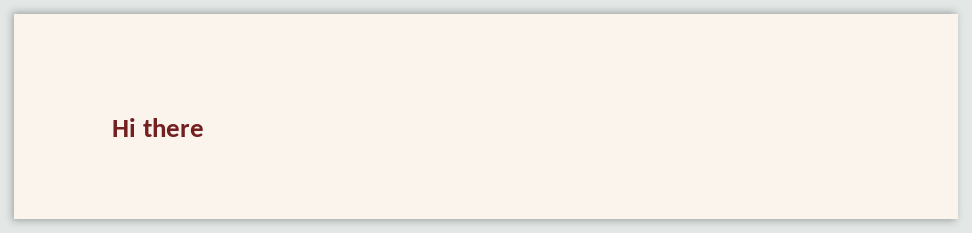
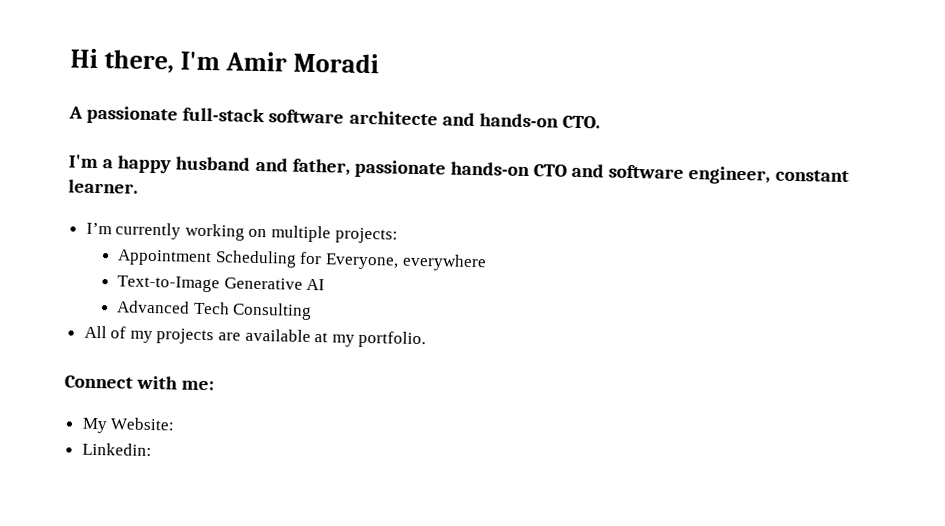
[143,118,205,137] there -> [103,49,379,74] [68,105,600,129] [68,154,849,185] [68,179,138,194] [85,222,398,244] [117,249,487,272] [117,275,326,293] [117,300,313,321] [83,325,427,349] [64,375,215,391] [81,417,176,434] [81,442,152,457] there, I'm Amir Moradi // A passionate full-stack software architecte and hands-on CTO. // I'm a happy husband and father, passionate hands-on CTO and software engineer, constant learner. // I’m currently working on multiple projects: // Appointment Scheduling for Everyone, everywhere // Text-to-Image Generative AI // Advanced Tech Consulting // All of my projects are available at my portfolio. // Connect with me: // My Website: // Linkedin:

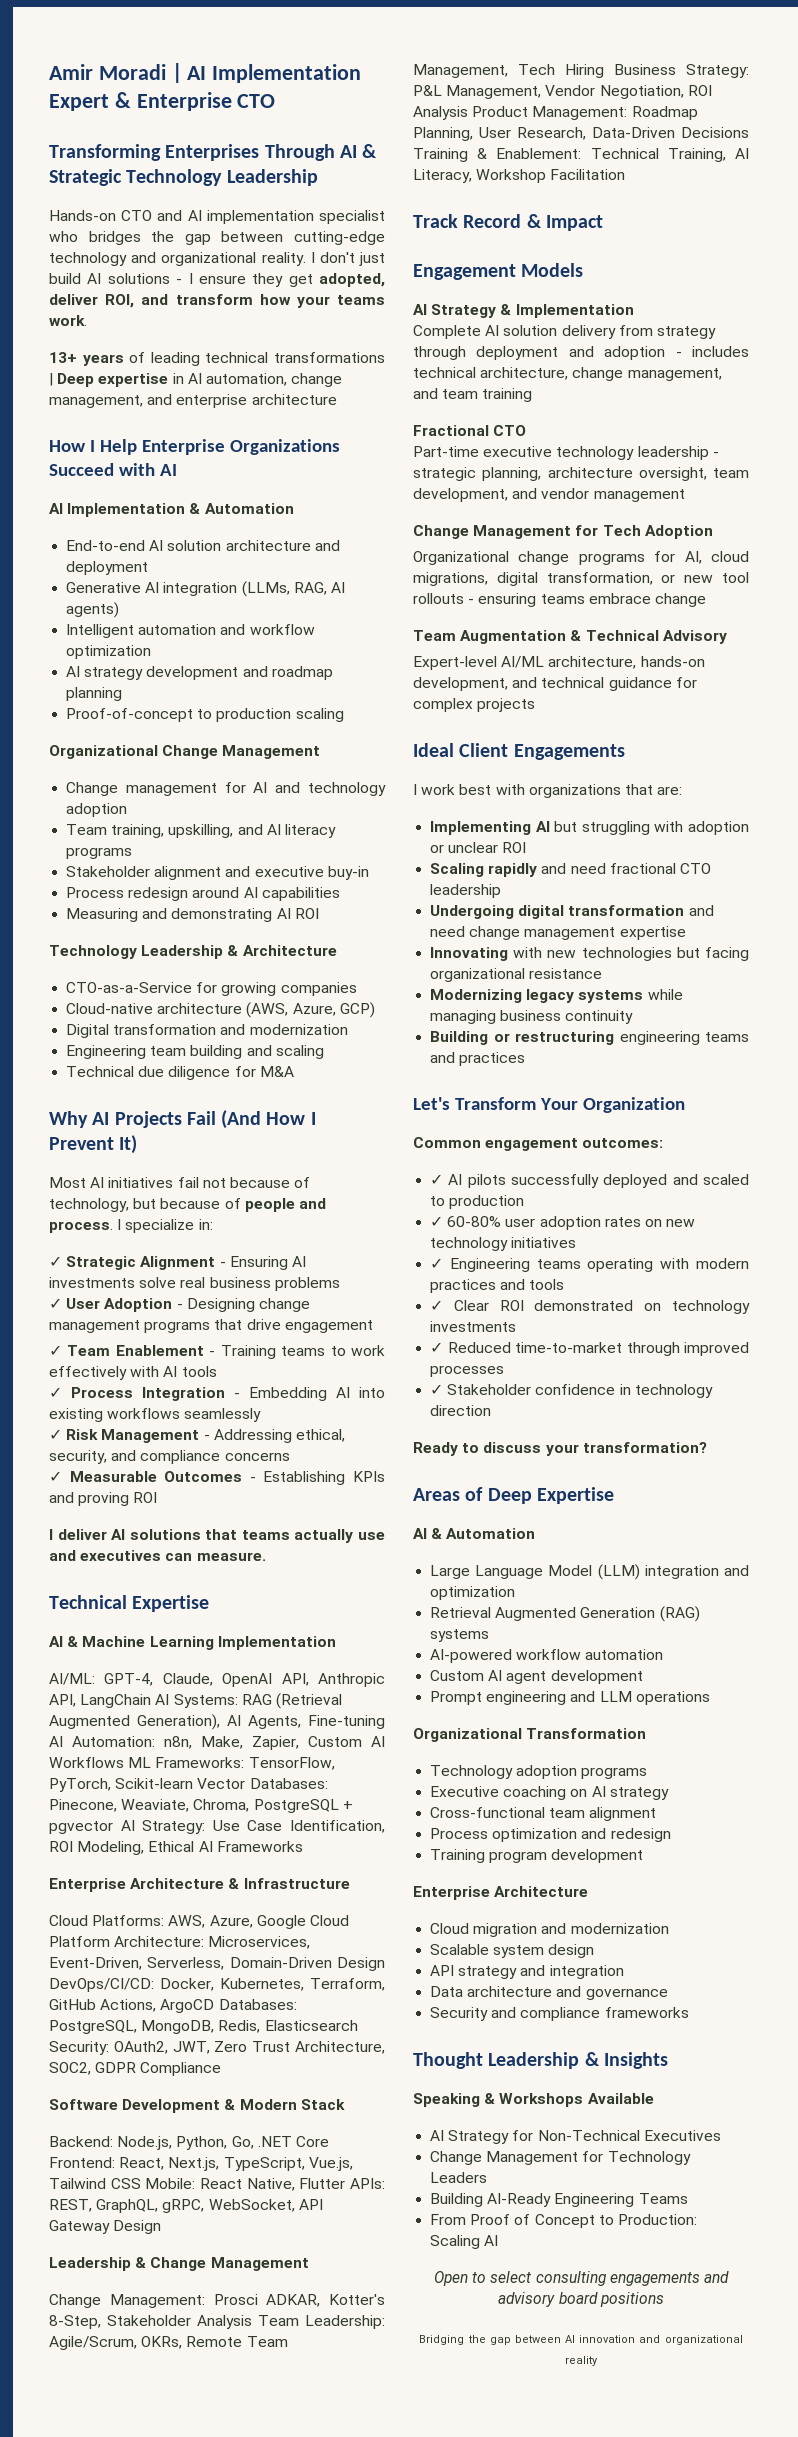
[70,48,220,74] Hi there, I'm -> (49, 72) none
[68,105,600,129] [68,154,849,185] [68,179,138,194] [85,222,398,244] [117,249,487,272] [117,275,326,293] [117,300,313,321] [83,325,427,349] [64,375,215,391] [81,417,176,434] [81,442,152,457] // A passionate full-stack software architecte and hands-on CTO. // I'm a happy husband and father, passionate hands-on CTO and software engineer, constant learner. // I’m currently working on multiple projects: // Appointment Scheduling for Everyone, everywhere // Text-to-Image Generative AI // Advanced Tech Consulting // All of my projects are available at my portfolio. // Connect with me: // My Website: // Linkedin: -> [171,63,362,83] [49,92,276,111] [49,144,378,161] [49,169,318,186] [49,210,385,224] [49,231,385,245] [49,252,386,266] [49,273,385,287] [49,294,385,308] [49,315,87,326] [49,352,385,366] [49,373,343,387] [49,394,337,408] [49,439,340,455] [49,463,177,476] [49,503,294,517] [66,540,340,551] [66,561,149,575] [66,581,345,597] [66,602,120,618] [66,624,315,638] [66,645,152,659] [66,666,333,680] [66,687,123,701] [66,708,344,722] [49,745,321,759] [66,782,386,796] [66,803,128,817] [66,824,336,838] [66,847,133,859] [66,866,369,880] [66,887,340,901] [66,908,319,922] [49,945,337,959] [66,982,357,996] [66,1002,375,1018] [66,1024,348,1038] [66,1045,324,1059] [66,1066,294,1080] [49,1110,316,1129] [49,1135,138,1154] [49,1177,311,1188] [49,1198,326,1212] [49,1219,213,1233] [49,1256,306,1270] [49,1277,340,1291] [49,1298,310,1312] [49,1319,373,1333] [49,1345,385,1359] [49,1366,217,1380] [49,1387,385,1401] [49,1408,262,1422] [49,1429,345,1443] [49,1450,290,1464] [49,1471,385,1485] [49,1492,158,1506] [49,1529,385,1543] [49,1550,266,1561] [49,1595,210,1612] [49,1636,336,1650] [49,1673,385,1687] [49,1693,342,1709] [49,1714,385,1730] [49,1736,385,1750] [49,1757,335,1770] [49,1778,328,1792] [49,1799,353,1813] [49,1820,385,1834] [49,1841,303,1855] [49,1878,350,1892] [49,1915,349,1929] [49,1936,311,1949] [49,1957,385,1971] [49,1978,385,1992] [49,1999,297,2013] [49,2020,358,2034] [49,2041,385,2055] [49,2062,222,2076] [49,2099,345,2113] [49,2136,329,2150] [49,2157,353,2171] [49,2178,385,2191] [49,2199,323,2213] [49,2220,162,2234] [49,2257,309,2271] [49,2294,385,2308] [49,2315,385,2329] [49,2336,288,2350] [413,64,749,78] [413,85,712,99] [413,106,698,120] [413,127,749,141] [413,148,749,162] [413,169,626,183] [413,214,603,231] [413,263,584,280] [413,304,634,318] [413,325,716,339] [413,346,749,360] [413,367,722,381] [413,388,533,402] [413,425,527,436] [413,446,719,460] [413,467,749,481] [413,488,685,502] [413,525,713,539] [413,551,749,565] [413,572,749,586] [413,593,706,607] [413,630,727,644] [413,656,705,670] [413,677,697,691] [413,698,536,712] [413,743,625,760] [413,784,683,798] [430,821,749,835] [430,842,527,853] [430,863,711,877] [430,884,502,898] [430,905,714,919] [430,926,686,940] [430,947,749,961] [430,968,603,982] [430,989,683,1003] [430,1010,634,1024] [430,1031,749,1045] [430,1052,526,1066] [413,1097,685,1113] [413,1137,664,1151] [430,1174,749,1188] [430,1195,525,1209] [430,1216,696,1230] [430,1237,577,1251] [430,1258,749,1272] [430,1279,565,1293] [430,1300,750,1314] [430,1321,517,1332] [430,1342,749,1356] [430,1365,505,1377] [430,1384,713,1398] [430,1405,492,1416] [413,1442,707,1456] [413,1487,614,1504] [413,1528,536,1539] [430,1564,749,1580] [430,1586,516,1600] [430,1606,700,1622] [430,1629,490,1642] [430,1649,664,1663] [430,1670,643,1684] [430,1691,710,1705] [413,1728,647,1742] [430,1765,648,1779] [430,1786,669,1800] [430,1807,657,1821] [430,1828,671,1842] [430,1849,644,1863] [413,1886,589,1900] [430,1923,669,1937] [430,1944,595,1958] [430,1965,624,1979] [430,1986,668,2000] [430,2007,689,2021] [413,2052,668,2069] [413,2093,654,2107] [430,2130,721,2144] [430,2151,691,2165] [430,2172,488,2183] [430,2193,688,2207] [430,2214,697,2228] [430,2235,499,2249] [434,2271,729,2286] [498,2292,664,2307] [419,2335,743,2345] [565,2356,598,2366] | AI Implementation Expert & Enterprise CTO // Transforming Enterprises Through AI & Strategic Technology Leadership // Hands-on CTO and AI implementation specialist who bridges the gap between cutting-edge technology and organizational reality. I don't just build AI solutions - I ensure they get adopted, deliver ROI, and transform how your teams work. // 13+ years of leading technical transformations | Deep expertise in AI automation, change management, and enterprise architecture // How I Help Enterprise Organizations Succeed with AI // AI Implementation & Automation // End-to-end AI solution architecture and deployment // Generative AI integration (LLMs, RAG, AI agents) // Intelligent automation and workflow optimization // AI strategy development and roadmap planning // Proof-of-concept to production scaling // Organizational Change Management // Change management for AI and technology adoption // Team training, upskilling, and AI literacy programs // Stakeholder alignment and executive buy-in // Process redesign around AI capabilities // Measuring and demonstrating AI ROI // Technology Leadership & Architecture // CTO-as-a-Service for growing companies // Cloud-native architecture (AWS, Azure, GCP) // Digital transformation and modernization // Engineering team building and scaling // Technical due diligence for M&A // Why AI Projects Fail (And How I Prevent It) // Most AI initiatives fail not because of technology, but because of people and process. I specialize in: // ✓ Strategic Alignment - Ensuring AI investments solve real business problems // ✓ User Adoption - Designing change management programs that drive engagement // ✓ Team Enablement - Training teams to work effectively with AI tools // ✓ Process Integration - Embedding AI into existing workflows seamlessly // ✓ Risk Management - Addressing ethical, security, and compliance concerns // ✓ Measurable Outcomes - Establishing KPIs and proving ROI // I deliver AI solutions that teams actually use and executives can measure. // Technical Expertise // AI & Machine Learning Implementation // AI/ML: GPT-4, Claude, OpenAI API, Anthropic API, LangChain AI Systems: RAG (Retrieval Augmented Generation), AI Agents, Fine-tuning AI Automation: n8n, Make, Zapier, Custom AI Workflows ML Frameworks: TensorFlow, PyTorch, Scikit-learn Vector Databases: Pinecone, Weaviate, Chroma, PostgreSQL + pgvector AI Strategy: Use Case Identification, ROI Modeling, Ethical AI Frameworks // Enterprise Architecture & Infrastructure // Cloud Platforms: AWS, Azure, Google Cloud Platform Architecture: Microservices, Event-Driven, Serverless, Domain-Driven Design DevOps/CI/CD: Docker, Kubernetes, Terraform, GitHub Actions, ArgoCD Databases: PostgreSQL, MongoDB, Redis, Elasticsearch Security: OAuth2, JWT, Zero Trust Architecture, SOC2, GDPR Compliance // Software Development & Modern Stack // Backend: Node.js, Python, Go, .NET Core Frontend: React, Next.js, TypeScript, Vue.js, Tailwind CSS Mobile: React Native, Flutter APIs: REST, GraphQL, gRPC, WebSocket, API Gateway Design // Leadership & Change Management // Change Management: Prosci ADKAR, Kotter's 8-Step, Stakeholder Analysis Team Leadership: Agile/Scrum, OKRs, Remote Team Management, Tech Hiring Business Strategy: P&L Management, Vendor Negotiation, ROI Analysis Product Management: Roadmap Planning, User Research, Data-Driven Decisions Training & Enablement: Technical Training, AI Literacy, Workshop Facilitation // Track Record & Impact // Engagement Models // AI Strategy & Implementation // Complete AI solution delivery from strategy through deployment and adoption - includes technical architecture, change management, and team training // Fractional CTO // Part-time executive technology leadership - strategic planning, architecture oversight, team development, and vendor management // Change Management for Tech Adoption // Organizational change programs for AI, cloud migrations, digital transformation, or new tool rollouts - ensuring teams embrace change // Team Augmentation & Technical Advisory // Expert-level AI/ML architecture, hands-on development, and technical guidance for complex projects // Ideal Client Engagements // I work best with organizations that are: // Implementing AI but struggling with adoption or unclear ROI // Scaling rapidly and need fractional CTO leadership // Undergoing digital transformation and need change management expertise // Innovating with new technologies but facing organizational resistance // Modernizing legacy systems while managing business continuity // Building or restructuring engineering teams and practices // Let's Transform Your Organization // Common engagement outcomes: // ✓ AI pilots successfully deployed and scaled to production // ✓ 60-80% user adoption rates on new technology initiatives // ✓ Engineering teams operating with modern practices and tools // ✓ Clear ROI demonstrated on technology investments // ✓ Reduced time-to-market through improved processes // ✓ Stakeholder confidence in technology direction // Ready to discuss your transformation? // Areas of Deep Expertise // AI & Automation // Large Language Model (LLM) integration and optimization // Retrieval Augmented Generation (RAG) systems // AI-powered workflow automation // Custom AI agent development // Prompt engineering and LLM operations // Organizational Transformation // Technology adoption programs // Executive coaching on AI strategy // Cross-functional team alignment // Process optimization and redesign // Training program development // Enterprise Architecture // Cloud migration and modernization // Scalable system design // API strategy and integration // Data architecture and governance // Security and compliance frameworks // Thought Leadership & Insights // Speaking & Workshops Available // AI Strategy for Non-Technical Executives // Change Management for Technology Leaders // Building AI-Ready Engineering Teams // From Proof of Concept to Production: Scaling AI // Open to select consulting engagements and advisory board positions // Bridging the gap between AI innovation and organizational reality

